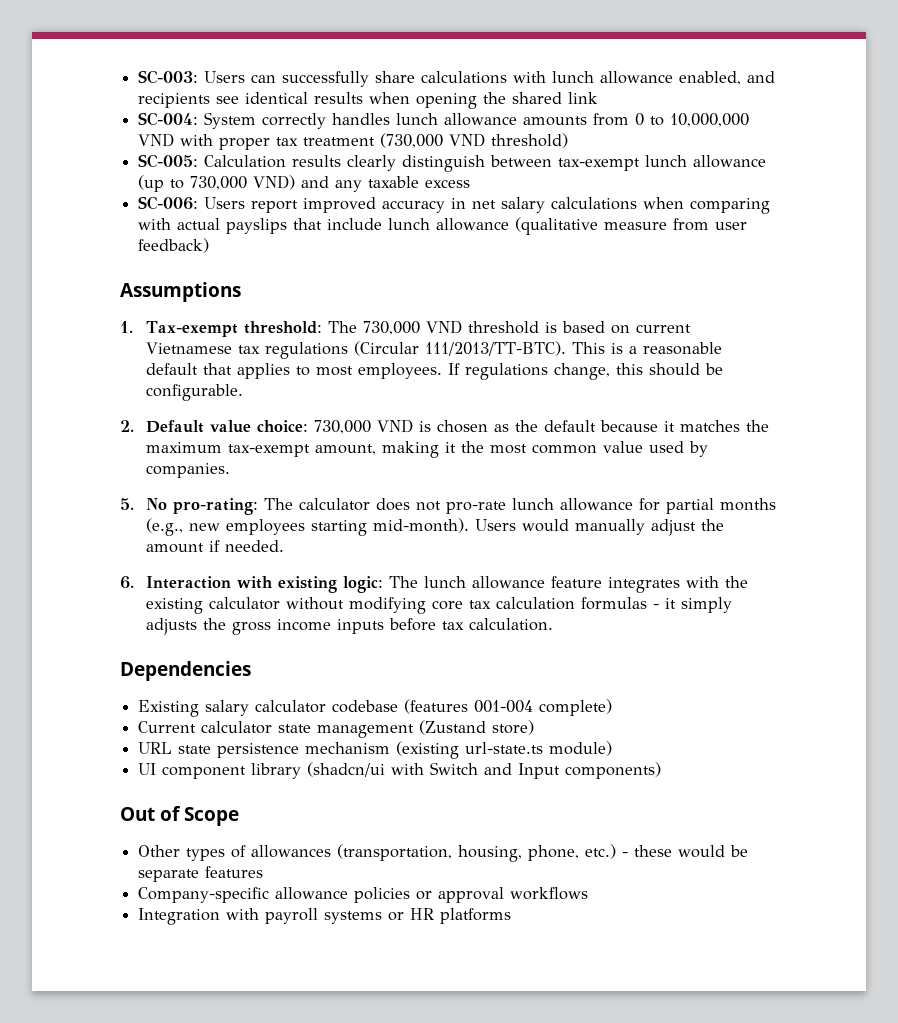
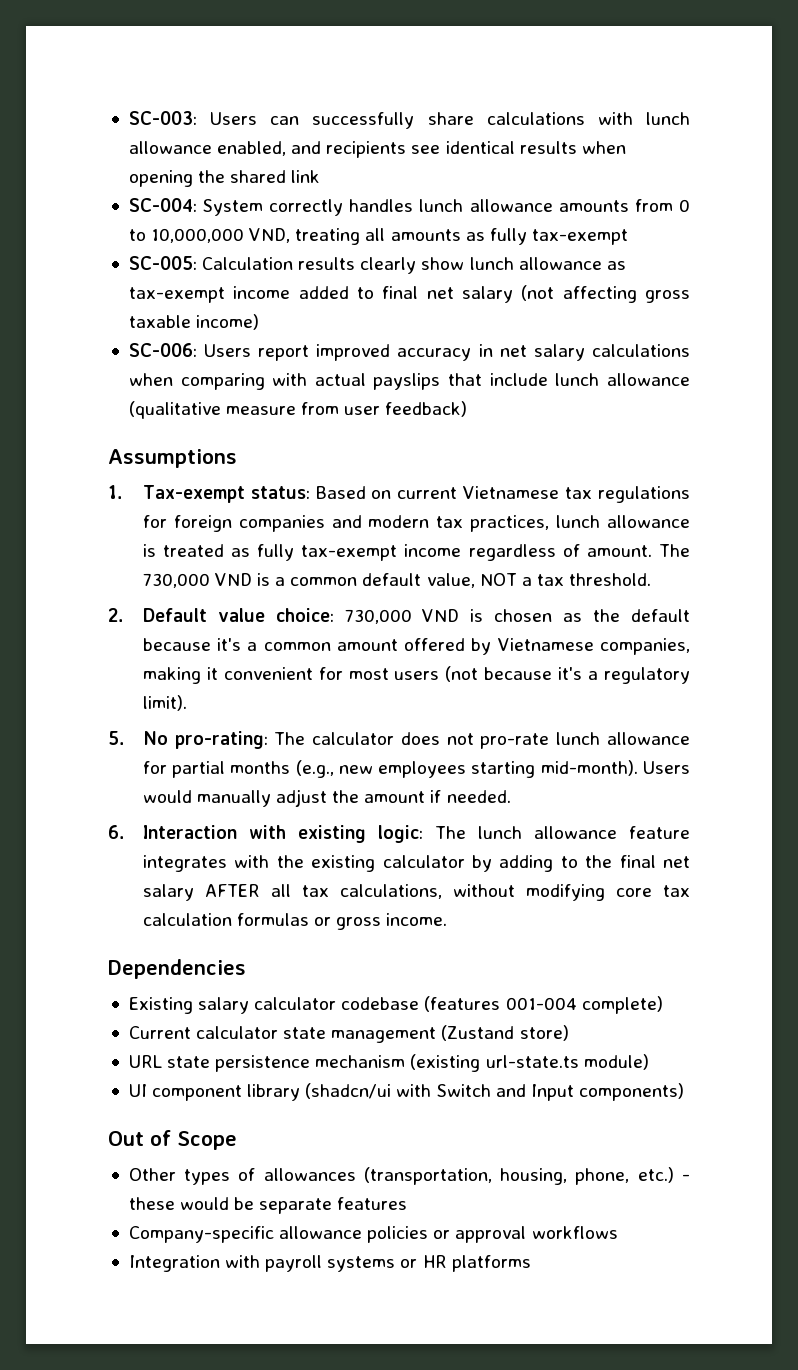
[138,133,569,150] [138,154,767,172] [138,175,471,192] VND with proper tax treatment (730,000 VND threshold) // SC-005: Calculation results clearly distinguish between tax-exempt lunch allowance (up to 730,000 VND) and any taxable excess -> [249,228,628,245] [128,256,626,274] [128,285,690,303] [128,314,260,330] VND, treating all amounts as fully tax-exempt // SC-005: Calculation results clearly show lunch allowance as tax-exempt income added to final net salary (not affecting gross taxable income)
[243,320,605,335] threshold: The 730,000 VND threshold is based -> [250,486,366,499] status: Based
[353,341,722,356] [145,363,723,380] [145,384,243,401] (Circular 111/2013/TT-BTC). This is a reasonable default that applies to most employees. If regulations change, this should be configurable. -> [142,515,690,532] [142,544,690,561] [142,573,652,588] for foreign companies and modern tax practices, lunch allowance is treated as fully tax-exempt income regardless of amount. The 730,000 VND is a common default value, NOT a tax threshold.
[663,420,769,432] [145,441,708,458] [145,463,230,478] it matches the maximum tax-exempt amount, making it the most common value used by companies. -> [217,638,690,655] [142,666,690,684] [142,695,187,711] it's a common amount offered by Vietnamese companies, making it convenient for most users (not because it's a regulatory limit).
(280, 603) none -> [471,855,690,872] [142,884,442,901] by adding to the final net salary AFTER all tax calculations,
[652,597,732,613] [145,618,553,635] - it simply adjusts the gross income inputs before tax calculation. -> [314,913,448,930] or gross income.

